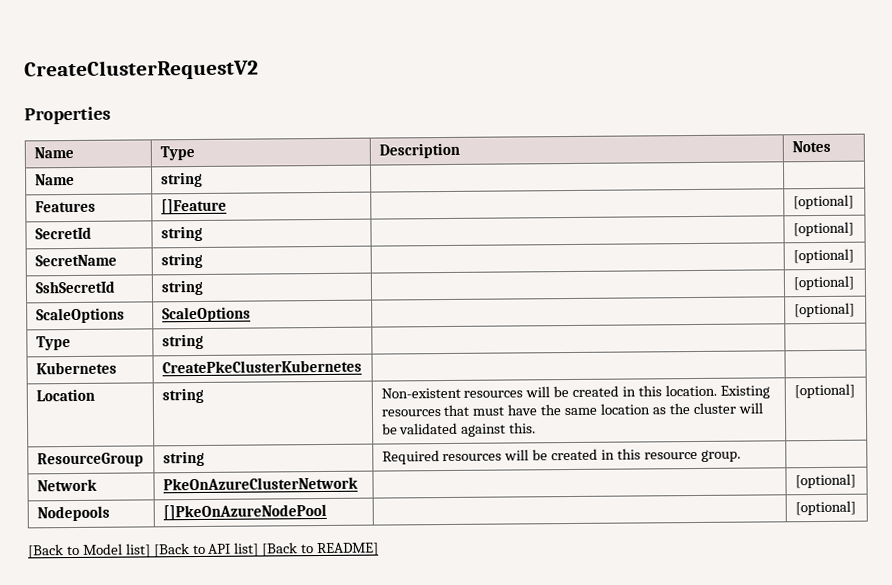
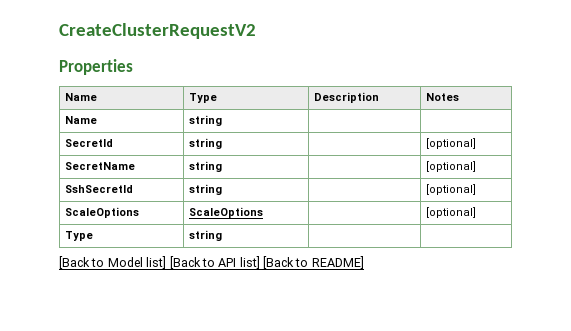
[34,200,96,213] [160,198,227,215] [792,194,854,210] // Features | []Feature | | [optional] -> (222, 120) none
[35,361,117,375] [161,359,362,374] [35,388,95,402] [161,387,204,404] [380,384,770,399] [380,402,763,417] [381,422,537,437] [793,383,855,399] [36,452,144,468] [162,450,205,467] [381,448,741,465] [36,478,97,492] [162,476,358,491] [794,473,856,489] [36,505,110,522] [162,503,327,521] [794,500,856,516] // Kubernetes | CreatePkeClusterKubernetes | | // Location | string | Non-existent resources will be created in this location. Existing resources that must have the same location as the cluster will be validated against this. | [optional] // ResourceGroup | string | Required resources will be created in this resource group. | // Network | PkeOnAzureClusterNetwork | | [optional] // Nodepools | []PkeOnAzureNodePool | | [optional] -> (222, 235) none

